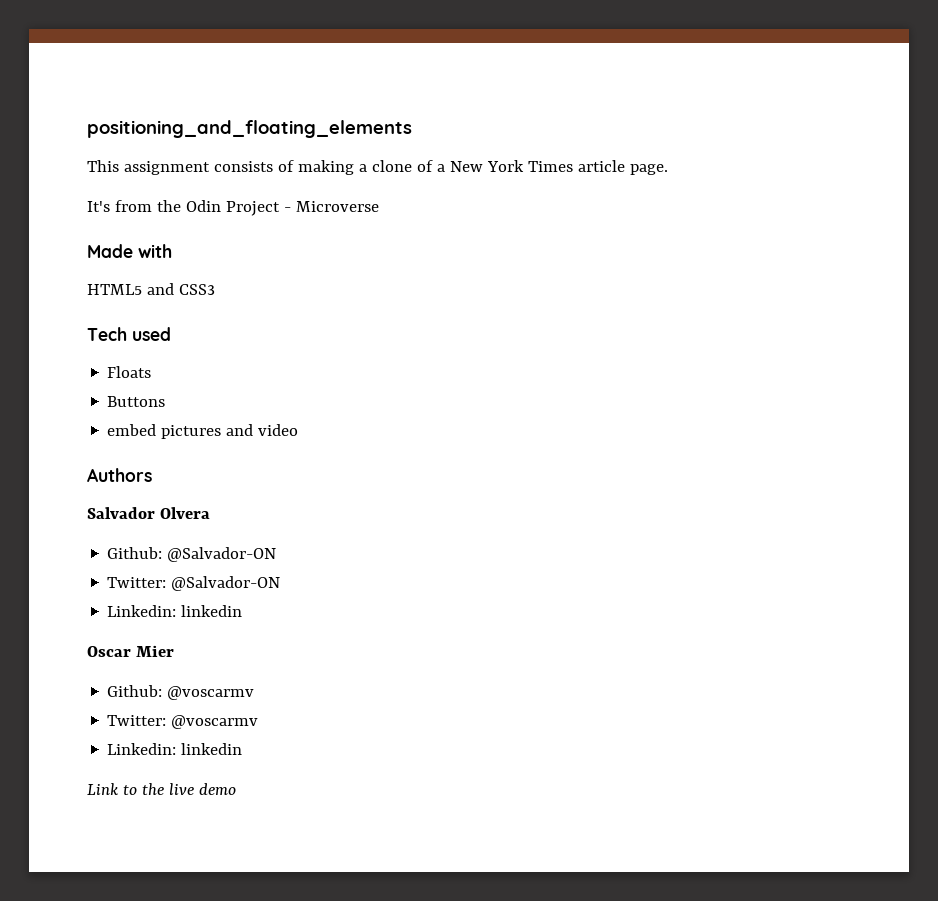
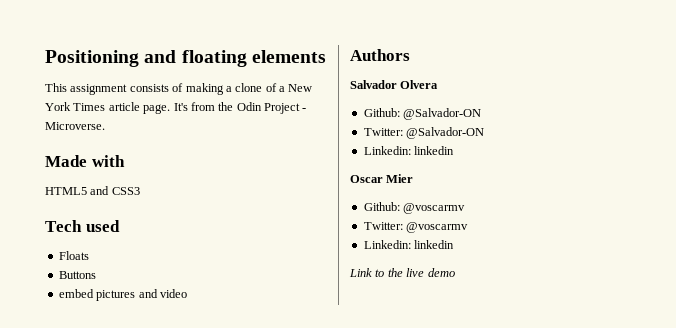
[87,120,412,138] positioning_and_floating_elements -> [45,50,326,67] Positioning and floating elements
(668, 169) // -> (171, 109) none
[295,201,379,212] Microverse -> [45,122,105,130] Microverse.

